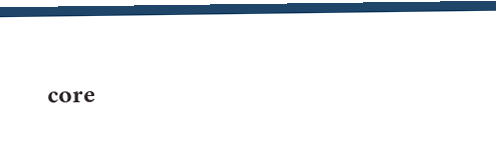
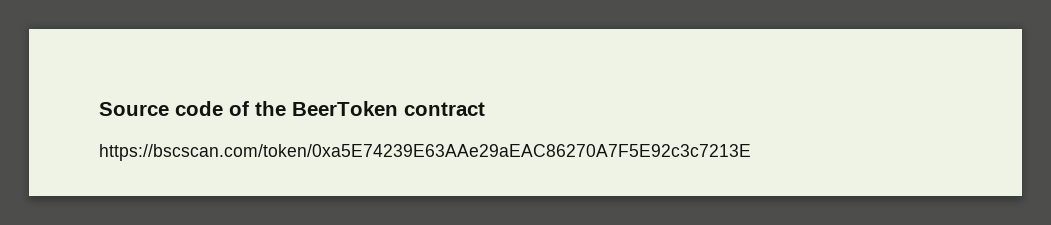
[47,91,96,103] core -> [99,101,485,116] [99,144,751,161] Source code of the BeerToken contract // https://bscscan.com/token/0xa5E74239E63AAe29aEAC86270A7F5E92c3c7213E

